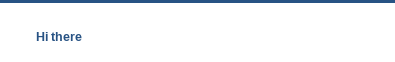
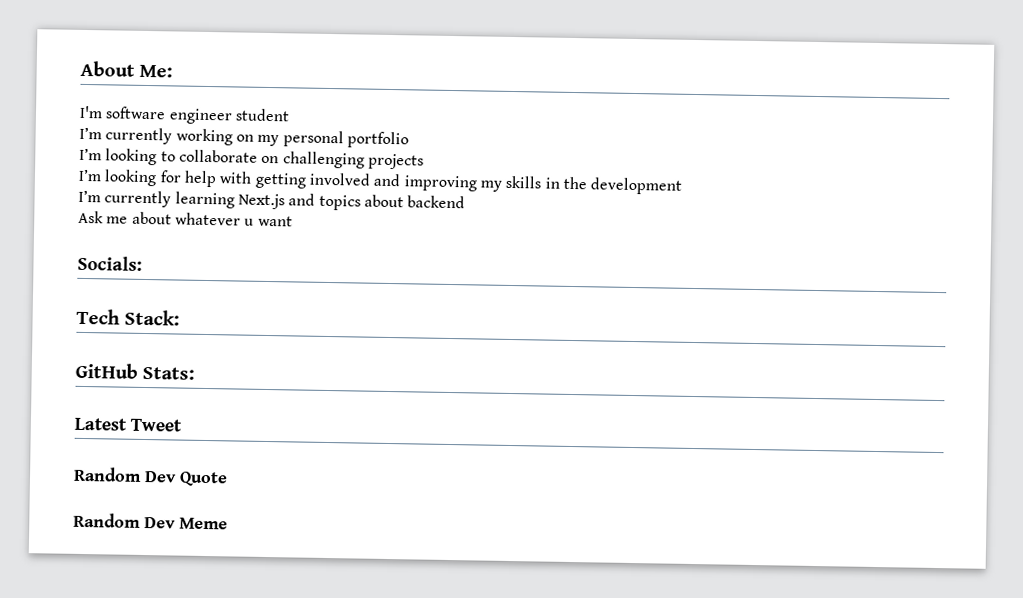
[36,32,83,41] Hi there -> [80,60,174,78] [79,105,290,125] [79,126,409,149] [79,147,424,170] [78,168,683,195] [78,189,466,211] [78,210,293,227] [77,255,142,271] [76,308,181,326] [75,362,196,380] [74,417,182,432] [73,466,228,487] [73,512,228,530] About Me: // I'm software engineer student // I’m currently working on my personal portfolio // I’m looking to collaborate on challenging projects // I’m looking for help with getting involved and improving my skills in the development // I’m currently learning Next.js and topics about backend // Ask me about whatever u want // Socials: // Tech Stack: // GitHub Stats: // Latest Tweet // Random Dev Quote // Random Dev Meme

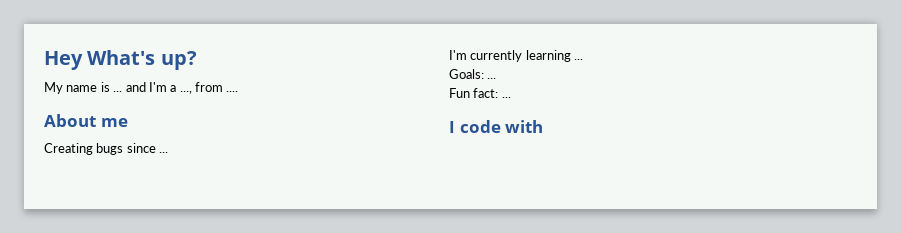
[80,60,174,78] [79,105,290,125] [79,126,409,149] [79,147,424,170] [78,168,683,195] [78,189,466,211] [78,210,293,227] [77,255,142,271] [76,308,181,326] [75,362,196,380] [74,417,182,432] [73,466,228,487] [73,512,228,530] About Me: // I'm software engineer student // I’m currently working on my personal portfolio // I’m looking to collaborate on challenging projects // I’m looking for help with getting involved and improving my skills in the development // I’m currently learning Next.js and topics about backend // Ask me about whatever u want // Socials: // Tech Stack: // GitHub Stats: // Latest Tweet // Random Dev Quote // Random Dev Meme -> [44,50,197,70] [44,82,239,94] [44,114,128,127] [44,143,169,155] [449,50,584,62] [449,69,497,79] [449,88,511,98] [449,120,544,133] Hey What's up? // My name is ... and I'm a ..., from .... // About me // Creating bugs since ... // I'm currently learning ... // Goals: ... // Fun fact: ... // I code with

